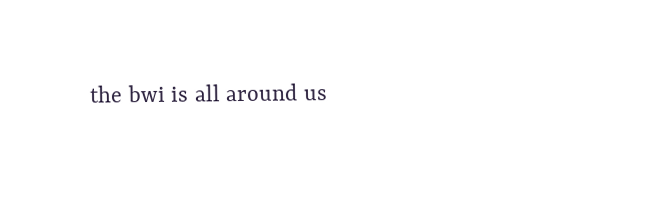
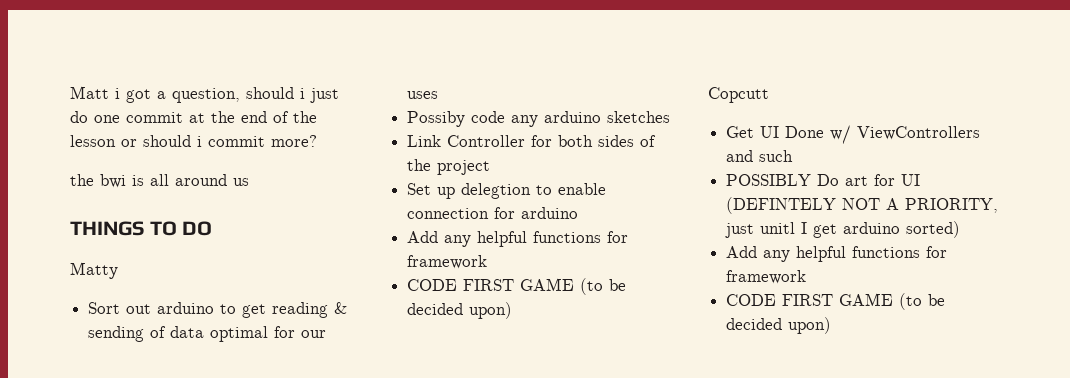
(89, 94) none -> [70,86,339,103] [70,111,317,123] [70,135,317,147] Matt i got a question, should i just do one commit at the end of the lesson or should i commit more? //
(329, 95) none -> [70,221,213,236] [70,262,118,279] [88,302,348,318] [88,326,327,342] [407,91,439,99] [407,111,671,127] [407,135,657,147] [407,159,491,175] [407,183,607,199] [407,207,579,219] [407,231,629,247] [407,255,488,269] [407,278,627,295] [407,302,513,319] [708,87,769,103] [726,125,981,144] [726,150,794,162] [726,174,921,186] [726,197,999,214] [725,221,961,238] [726,246,948,262] [726,270,807,284] [726,293,946,310] [726,317,832,334] // THINGS TO DO // Matty // Sort out arduino to get reading & sending of data optimal for our uses // Possiby code any arduino sketches // Link Controller for both sides of the project // Set up delegtion to enable connection for arduino // Add any helpful functions for framework // CODE FIRST GAME (to be decided upon) // Copcutt // Get UI Done w/ ViewControllers and such // POSSIBLY Do art for UI (DEFINTELY NOT A PRIORITY, just unitl I get arduino sorted) // Add any helpful functions for framework // CODE FIRST GAME (to be decided upon)

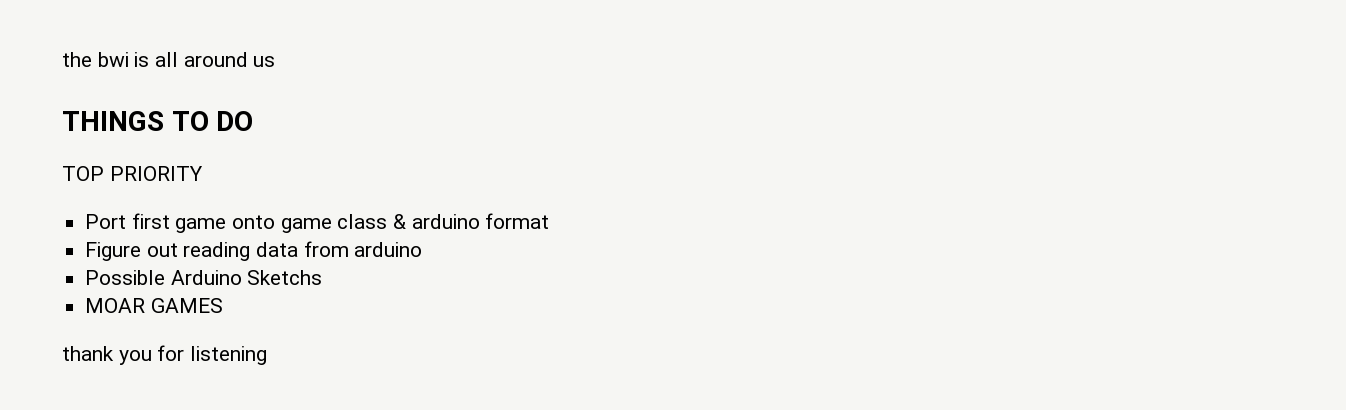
[70,86,339,103] [70,111,317,123] [70,135,317,147] Matt i got a question, should i just do one commit at the end of the lesson or should i commit more? // -> (62, 59) none
[70,262,118,279] [88,302,348,318] [88,326,327,342] [407,91,439,99] [407,111,671,127] [407,135,657,147] [407,159,491,175] [407,183,607,199] [407,207,579,219] [407,231,629,247] [407,255,488,269] [407,278,627,295] [407,302,513,319] [708,87,769,103] [726,125,981,144] [726,150,794,162] [726,174,921,186] [726,197,999,214] [725,221,961,238] [726,246,948,262] [726,270,807,284] [726,293,946,310] [726,317,832,334] Matty // Sort out arduino to get reading & sending of data optimal for our uses // Possiby code any arduino sketches // Link Controller for both sides of the project // Set up delegtion to enable connection for arduino // Add any helpful functions for framework // CODE FIRST GAME (to be decided upon) // Copcutt // Get UI Done w/ ViewControllers and such // POSSIBLY Do art for UI (DEFINTELY NOT A PRIORITY, just unitl I get arduino sorted) // Add any helpful functions for framework // CODE FIRST GAME (to be decided upon) -> [62,166,203,181] [85,213,550,233] [85,241,423,261] [85,270,323,285] [85,298,223,313] [62,345,268,365] TOP PRIORITY // Port first game onto game class & arduino format // Figure out reading data from arduino // Possible Arduino Sketchs // MOAR GAMES // thank you for listening

